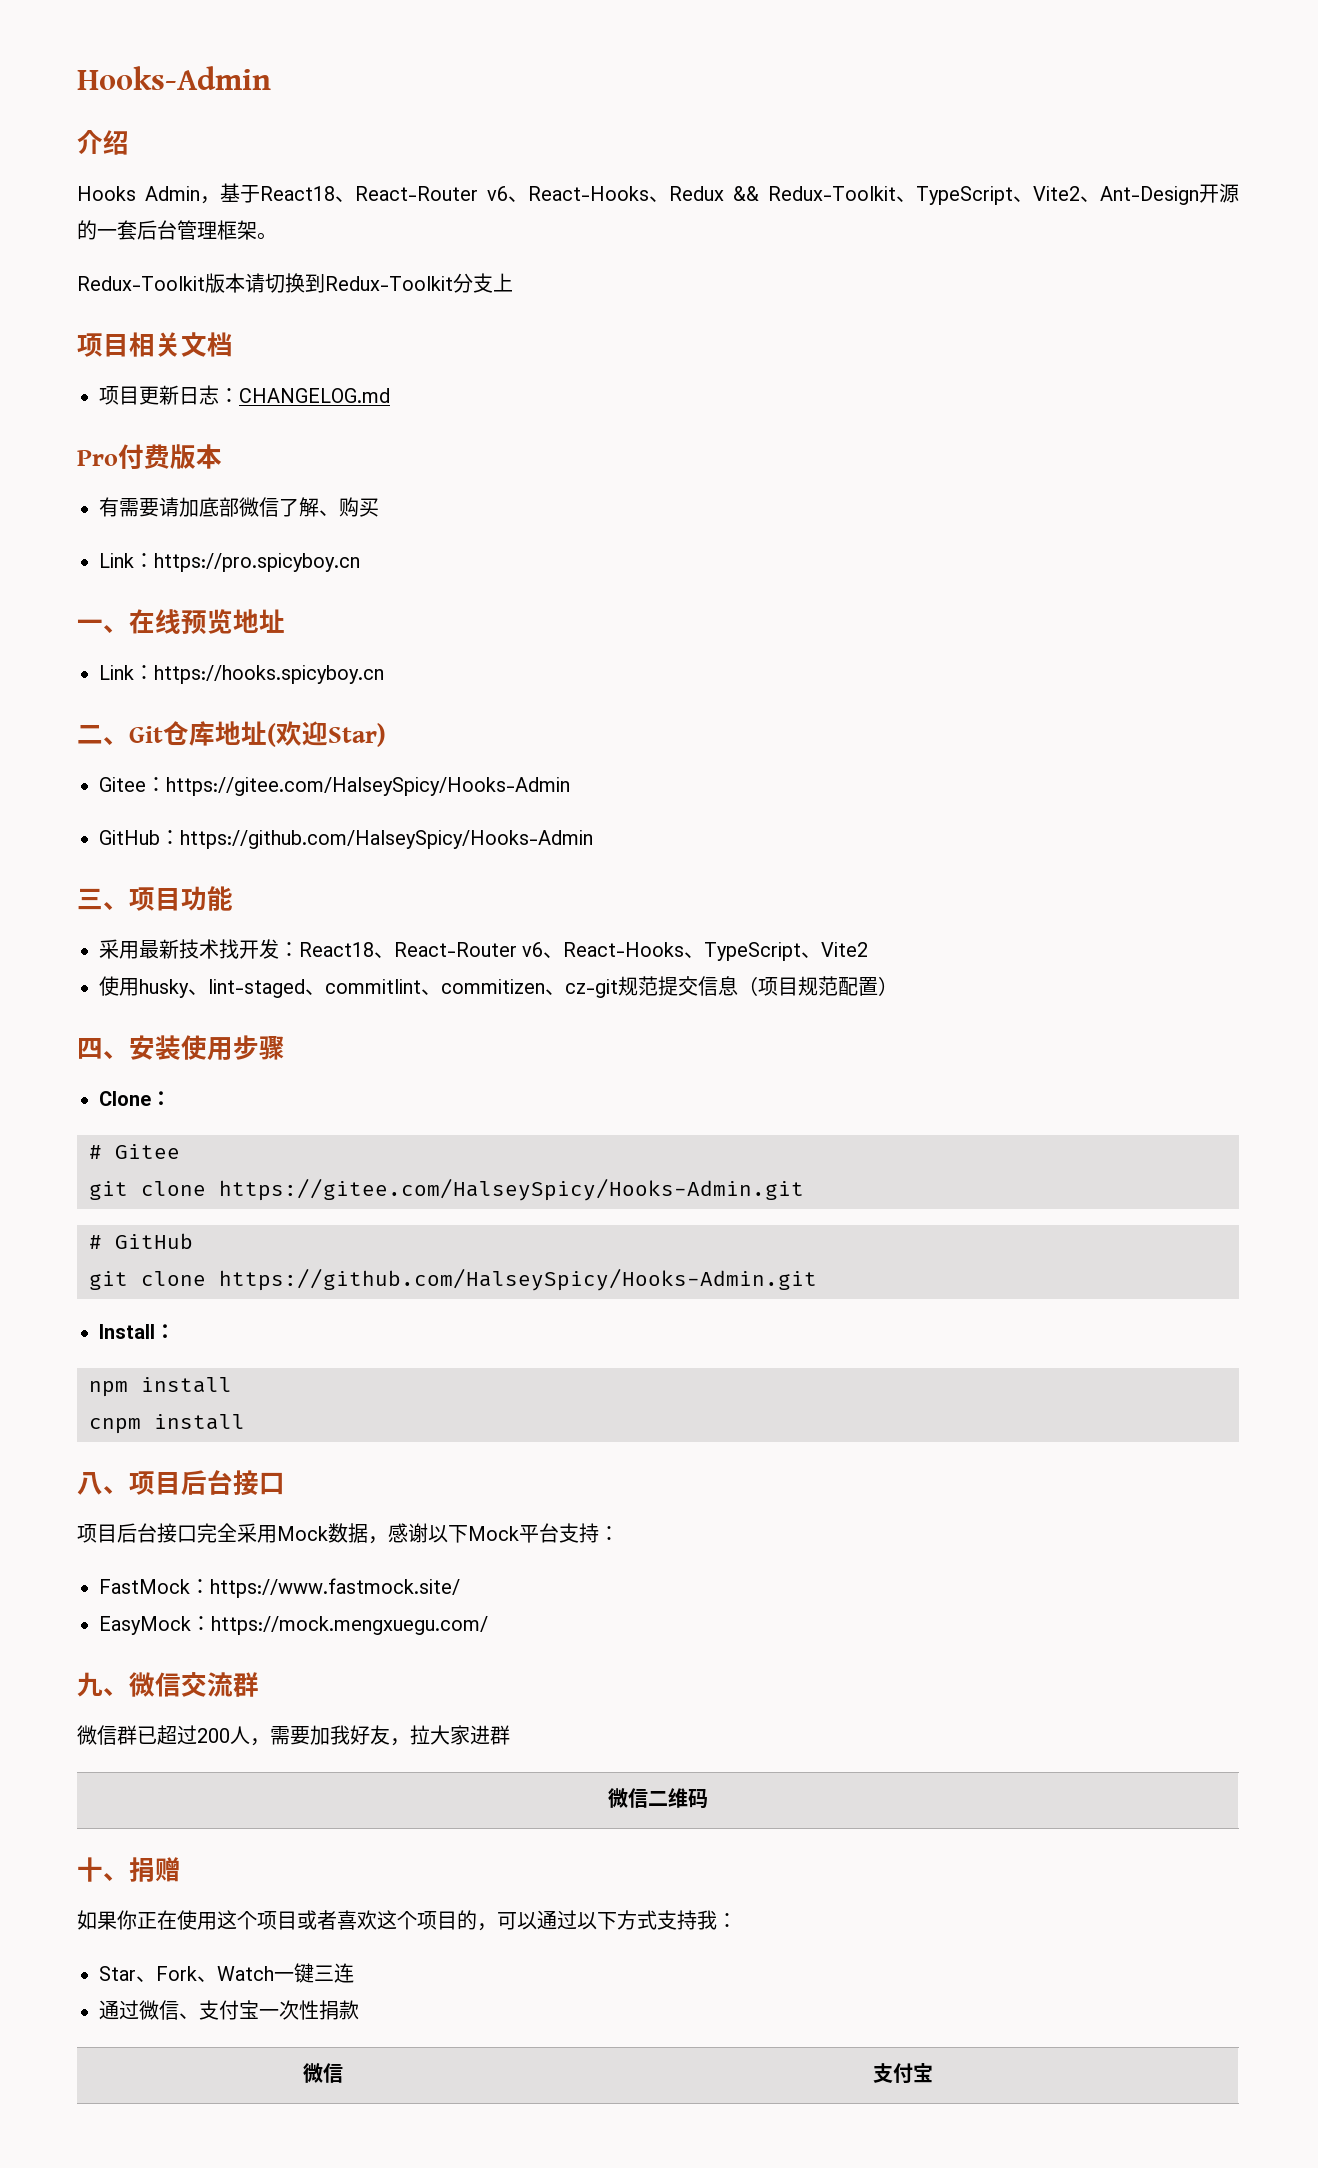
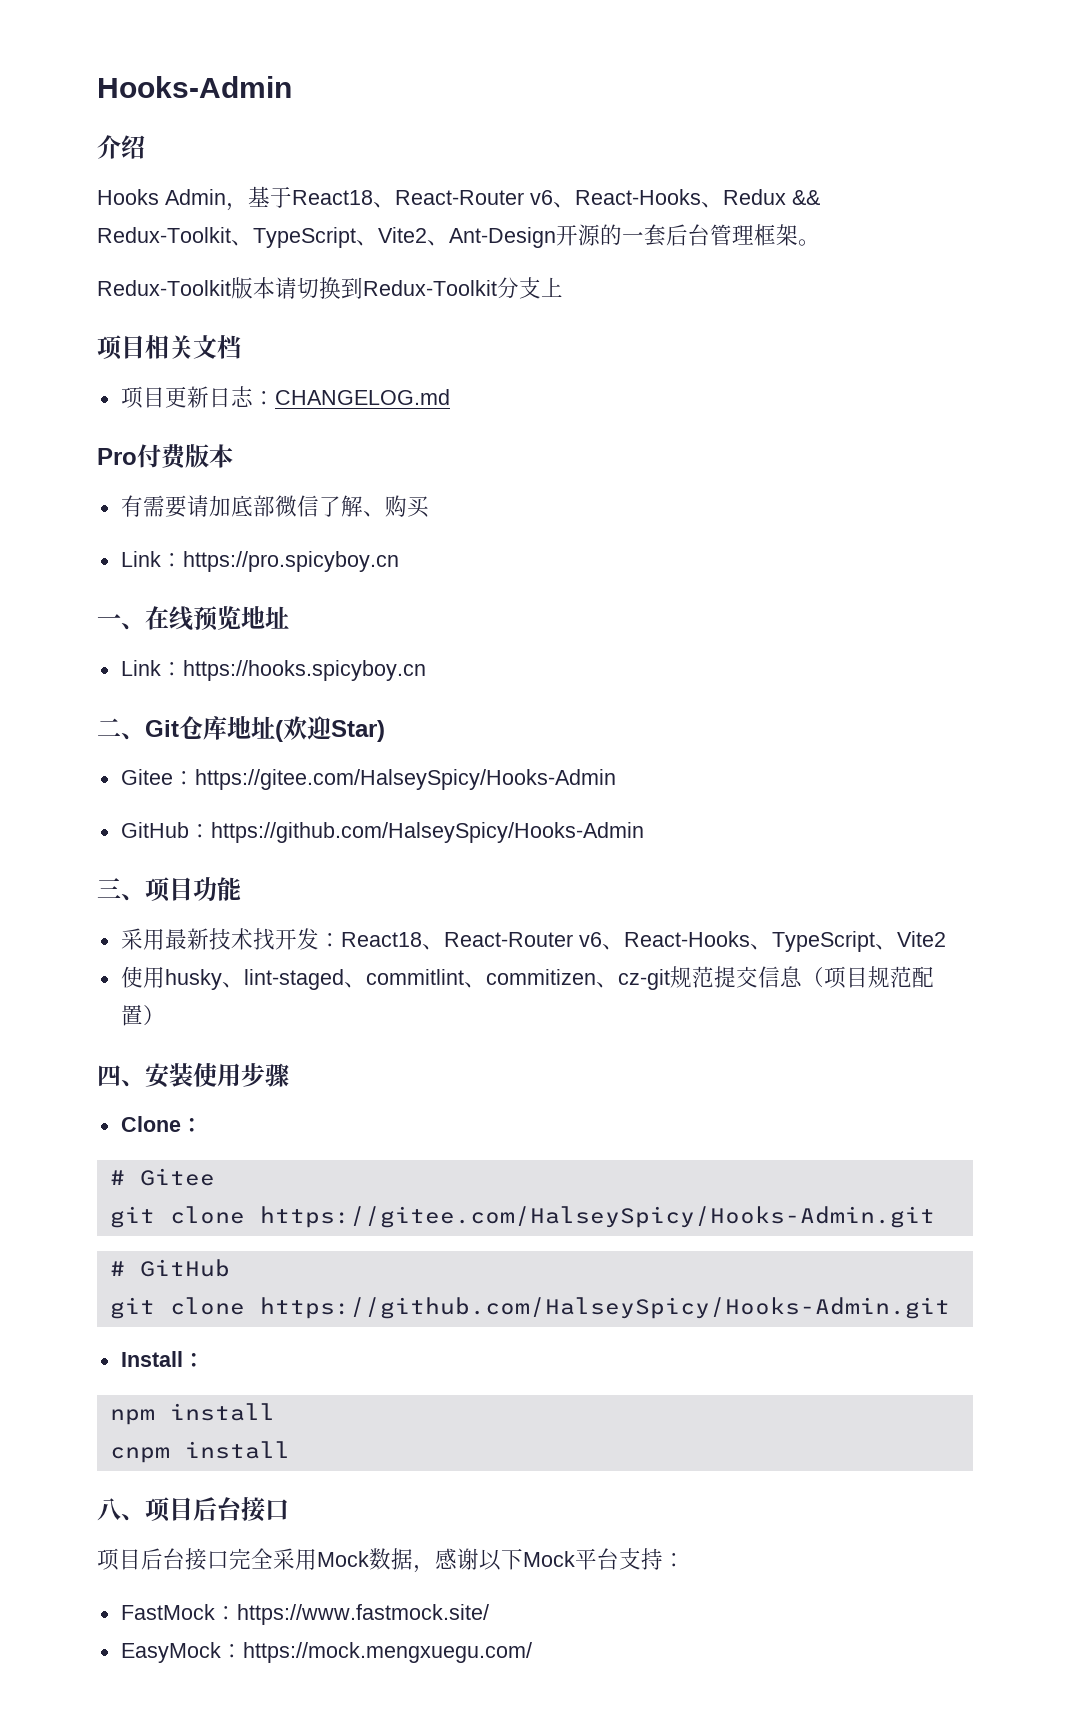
[77,1672,259,1697] [77,1725,510,1746] [608,1788,708,1809] [77,1857,181,1882] [77,1910,737,1931] [99,1963,354,1983] [99,2000,359,2020] [302,2063,343,2083] [873,2063,933,2084] // 九、微信交流群 // 微信群已超过200人，需要加我好友，拉大家进群 // 微信二维码 // 十、捐赠 // 如果你正在使用这个项目或者喜欢这个项目的，可以通过以下方式支持我： // Star、Fork、Watch一键三连 // 通过微信、支付宝一次性捐款 // 微信 | 支付宝 -> (532, 1652) none

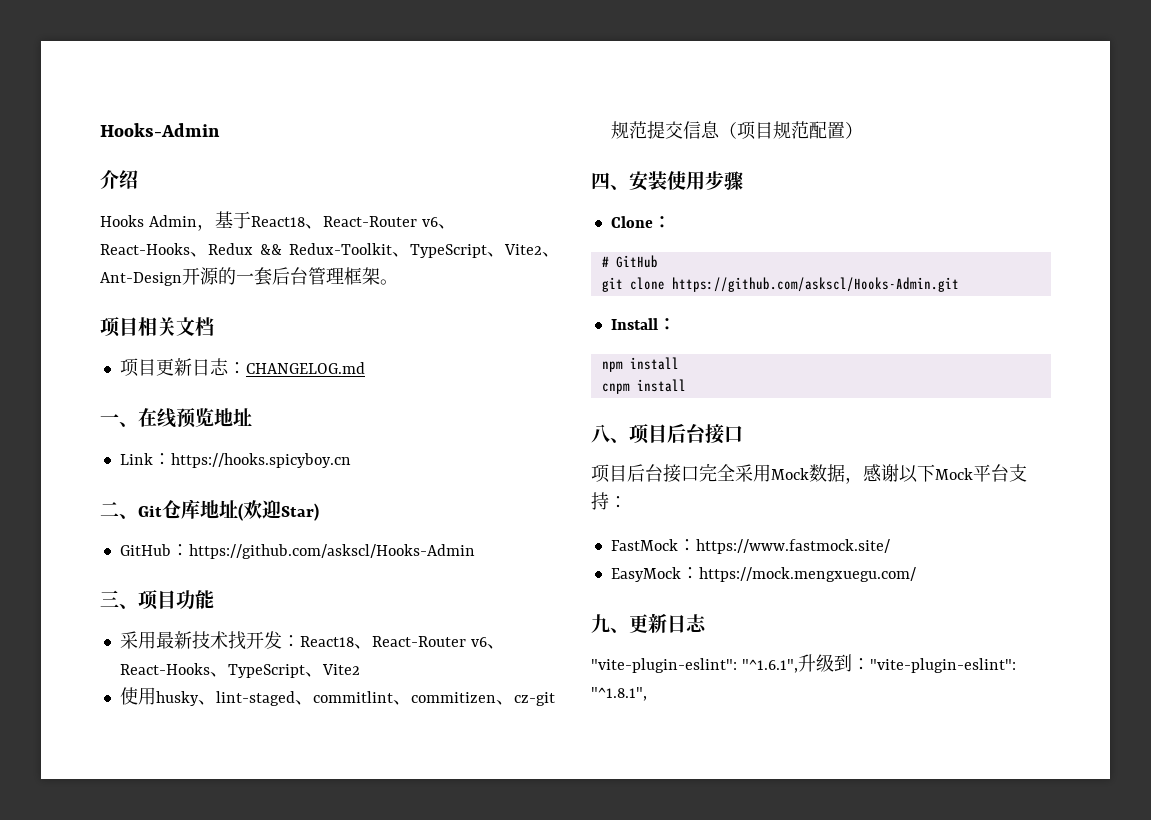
[97,277,563,299] // Redux-Toolkit版本请切换到Redux-Toolkit分支上 -> (398, 282) none
[97,444,233,469] [120,495,429,518] [120,551,399,572] // Pro付费版本 // 有需要请加底部微信了解、购买 // Link：https://pro.spicyboy.cn -> (365, 368) none
[120,769,616,790] // Gitee：https://gitee.com/HalseySpicy/Hooks-Admin -> (319, 512) none
[210,822,644,843] https://github.com/HalseySpicy/Hooks-Admin -> [188,544,475,559] https://github.com/askscl/Hooks-Admin
[109,1168,215,1186] [109,1206,935,1228] // # Gitee // git clone https://gitee.com/HalseySpicy/Hooks-Admin.git -> (671, 222) none
[259,1297,950,1319] https://github.com/HalseySpicy/Hooks-Admin.git -> [671,277,959,292] https://github.com/askscl/Hooks-Admin.git
(532, 1652) none -> [591,613,707,633] [591,654,1016,673] [591,687,647,701] // 九、更新日志 // "vite-plugin-eslint": "^1.6.1",升级到："vite-plugin-eslint": "^1.8.1",

